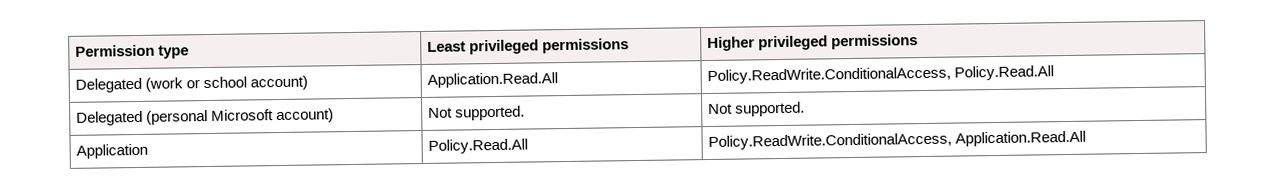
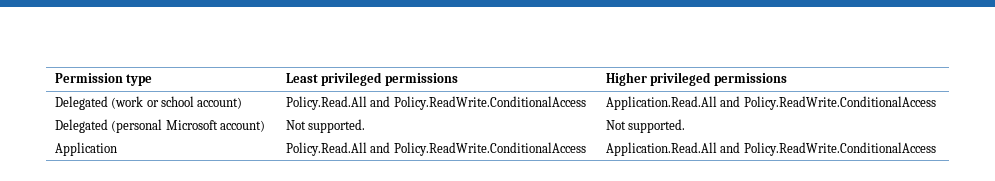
[426,72,558,88] [706,65,1054,85] | Application.Read.All | Policy.ReadWrite.ConditionalAccess, Policy.Read.All -> [285,96,586,110] [605,96,936,110] | Policy.Read.All and Policy.ReadWrite.ConditionalAccess | Application.Read.All and Policy.ReadWrite.ConditionalAccess
[707,130,1086,151] | Policy.ReadWrite.ConditionalAccess, Application.Read.All -> [370,142,586,156] [605,142,936,156] and Policy.ReadWrite.ConditionalAccess | Application.Read.All and Policy.ReadWrite.ConditionalAccess

